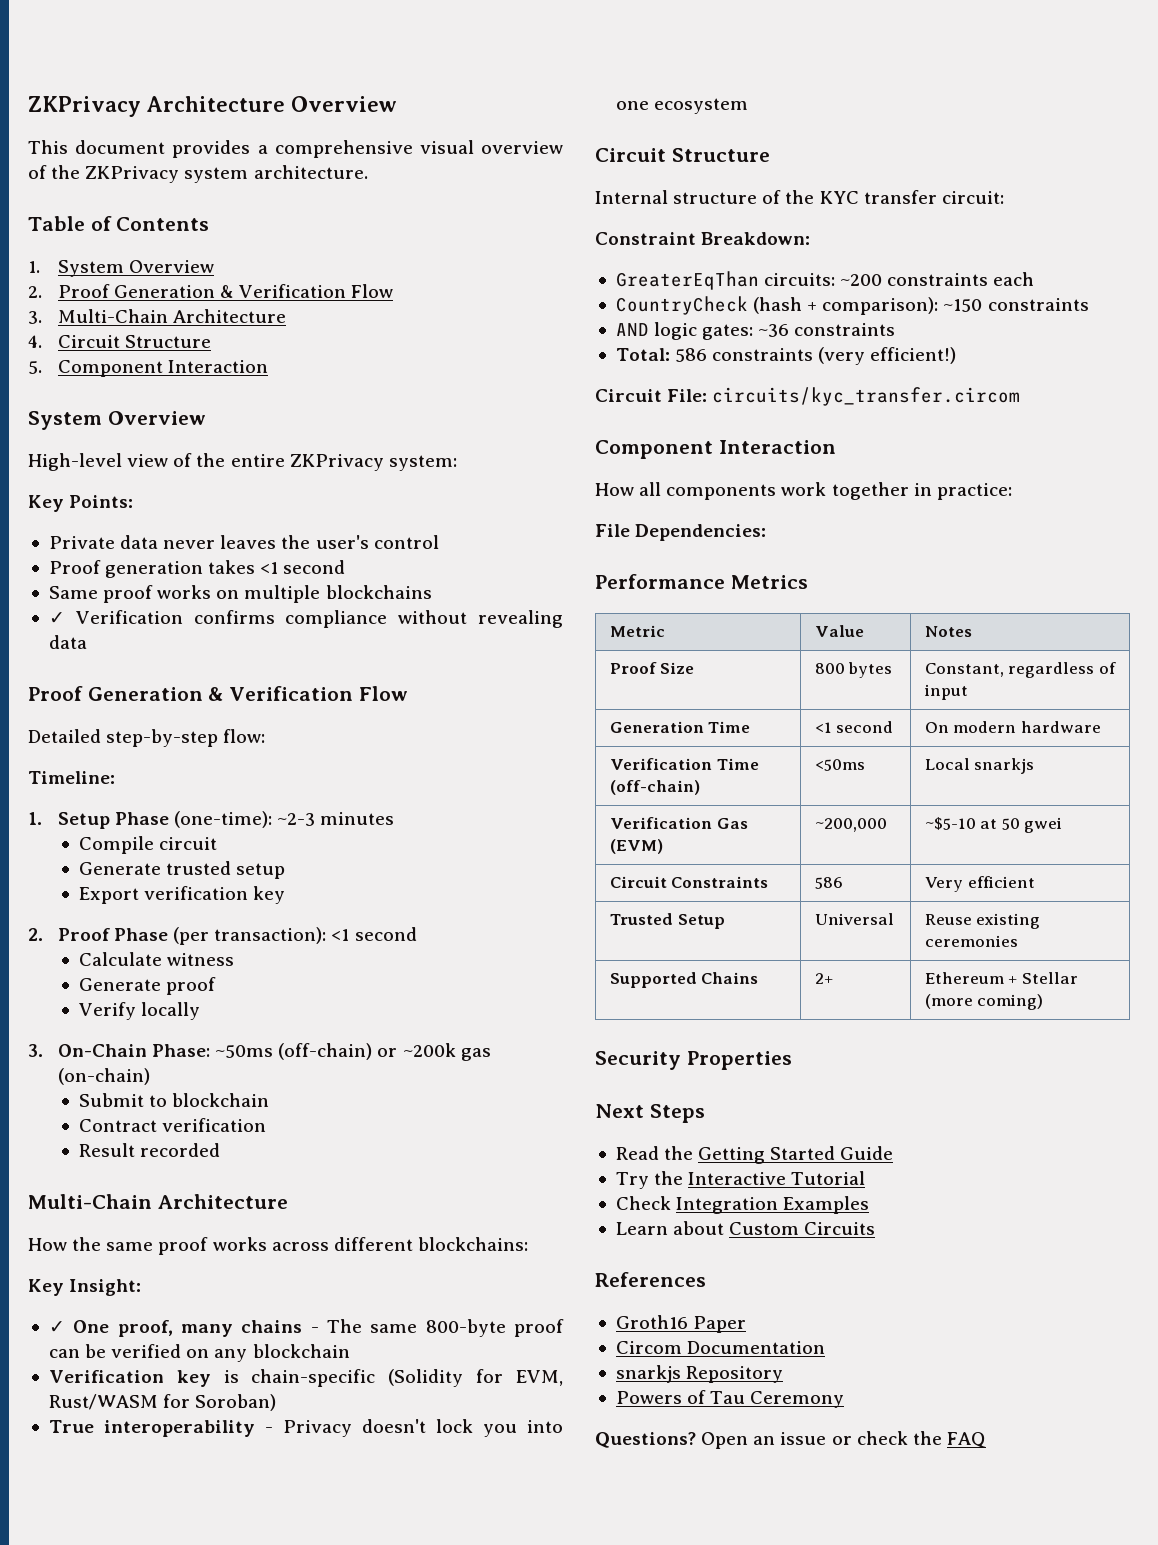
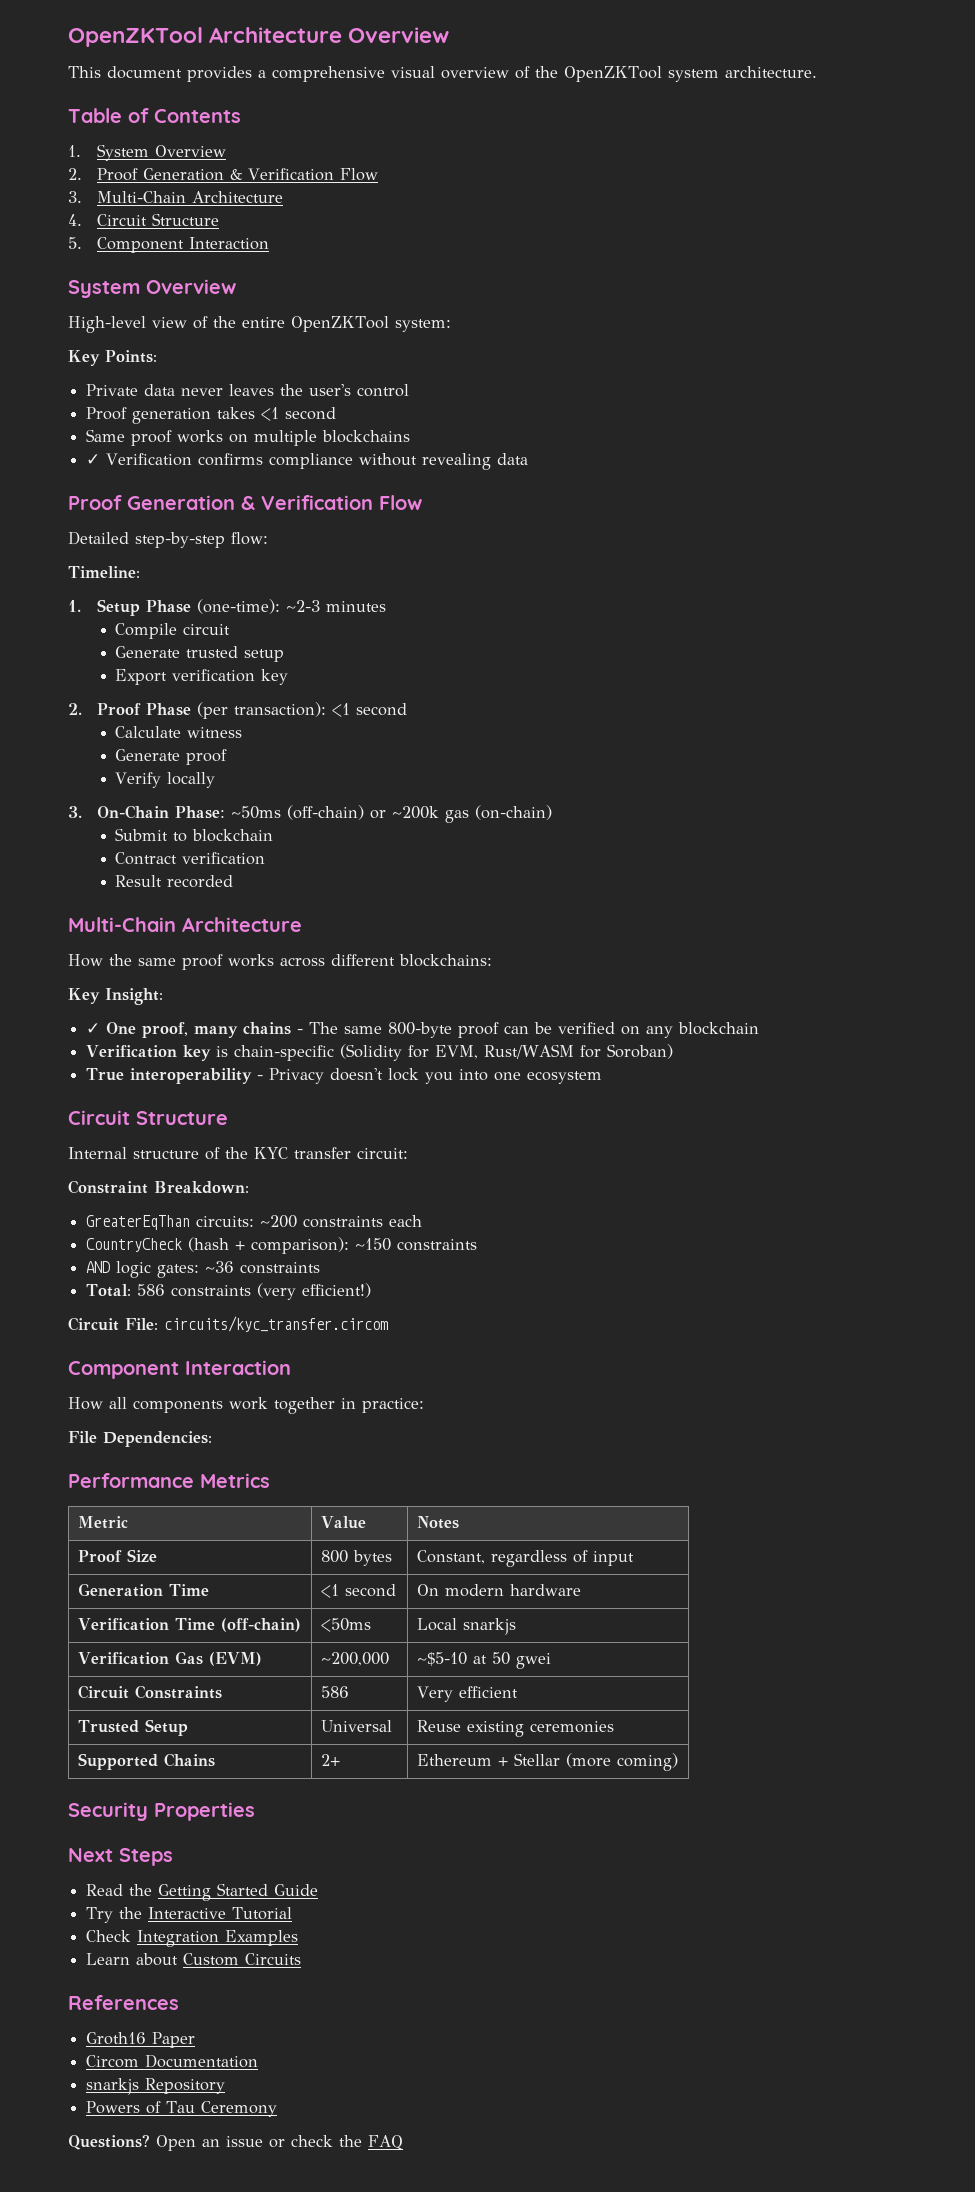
[28,96,141,117] ZKPrivacy -> [68,27,203,47] OpenZKTool
[85,166,180,183] ZKPrivacy -> [564,66,662,82] OpenZKTool
[289,454,384,471] ZKPrivacy -> [291,316,389,332] OpenZKTool

